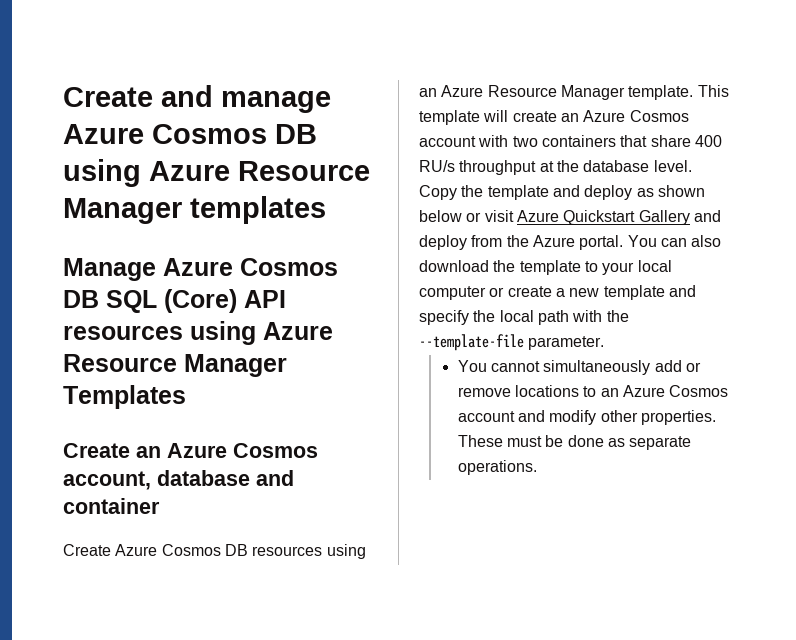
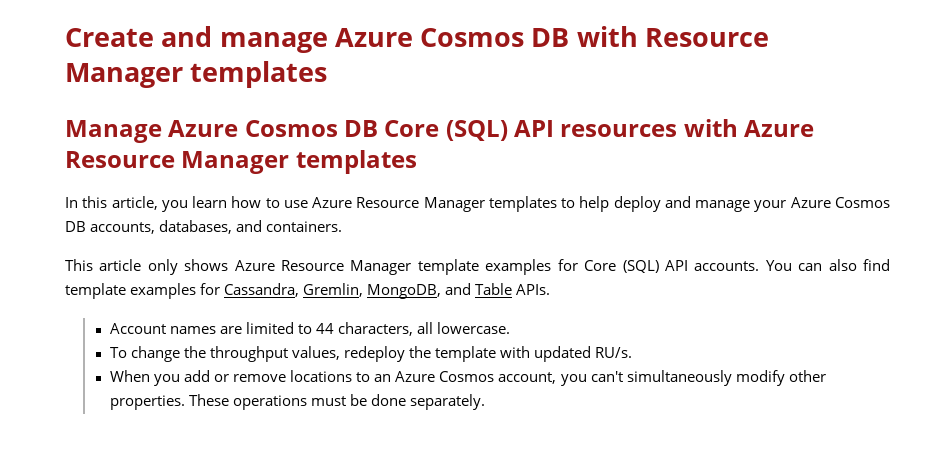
[63,159,230,187] using Azure -> [576,26,638,47] with
[106,289,237,313] SQL (Core) -> [384,120,508,141] Core (SQL)
[190,321,333,345] [63,354,287,377] [63,385,186,409] [63,443,318,458] [63,470,294,490] [63,498,160,514] [63,544,366,559] [419,85,729,100] [419,110,689,125] [419,135,722,147] [419,160,692,175] [419,185,705,200] [419,210,721,225] [419,235,722,250] [419,260,672,275] [419,285,696,300] [419,310,629,325] [419,334,605,351] [457,360,651,375] using Azure Resource Manager Templates // Create an Azure Cosmos account, database and container // Create Azure Cosmos DB resources using an Azure Resource Manager template. This template will create an Azure Cosmos account with two containers that share 400 RU/s throughput at the database level. Copy the template and deploy as shown below or visit Azure Quickstart Gallery and deploy from the Azure portal. You can also download the template to your local computer or create a new template and specify the local path with the --template-file parameter. // You cannot simultaneously -> [683,119,815,137] [65,150,417,174] [65,196,891,212] [65,220,343,234] [65,259,890,275] [65,283,551,299] [109,322,511,336] [109,346,633,362] [109,370,181,386] with Azure Resource Manager templates // In this article, you learn how to use Azure Resource Manager templates to help deploy and manage your Azure Cosmos DB accounts, databases, and containers. // This article only shows Azure Resource Manager template examples for Core (SQL) API accounts. You can also find template examples for Cassandra, Gremlin, MongoDB, and Table APIs. // Account names are limited to 44 characters, all lowercase. // To change the throughput values, redeploy the template with updated RU/s. // When you
[457,410,546,422] account and -> [498,370,732,386] account, you can't simultaneously
(503, 441) none -> [233,395,308,410] operations
[608,436,692,450] [457,460,537,475] as separate operations. -> [410,394,486,410] separately.

